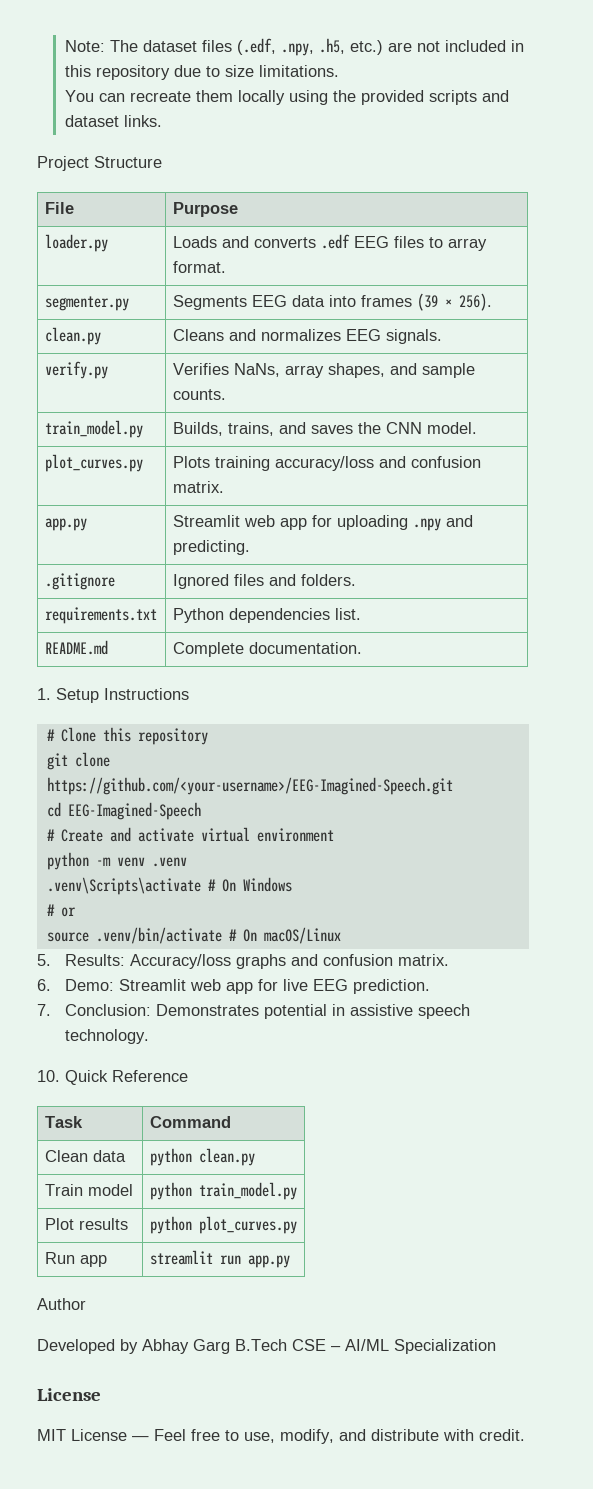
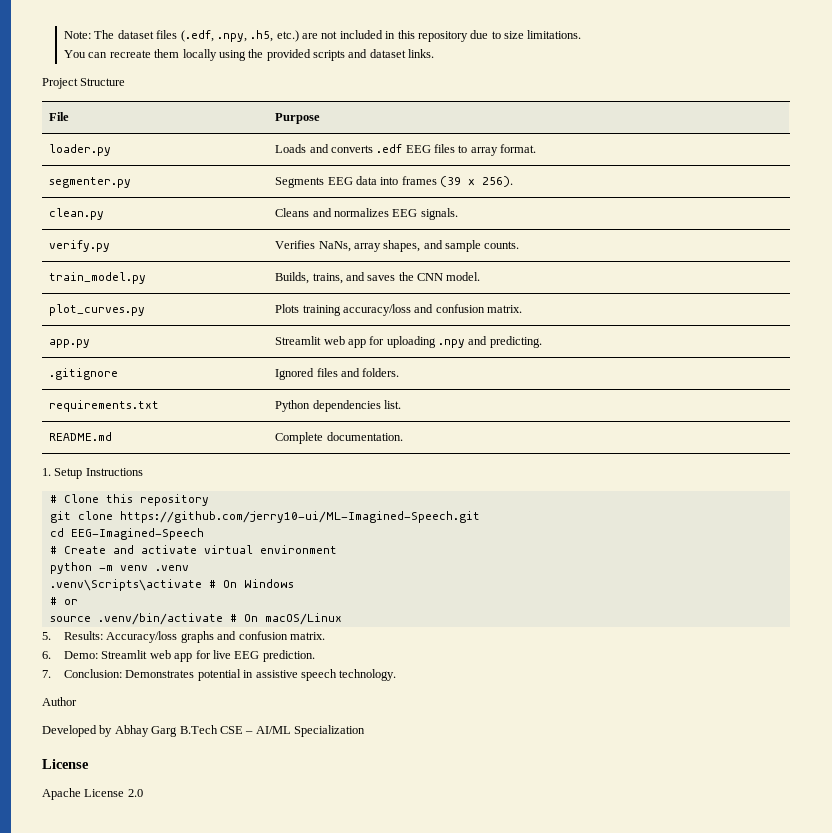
[46,777,453,795] https://github.com/<your-username>/EEG-Imagined-Speech.git -> [119,511,480,523] https://github.com/jerry10-ui/ML-Imagined-Speech.git
[37,1070,188,1085] [44,1116,83,1128] [149,1116,231,1128] [44,1150,126,1162] [149,1148,255,1166] [44,1184,133,1196] [149,1182,297,1200] [44,1218,128,1230] [149,1216,297,1234] [44,1252,107,1267] [149,1250,290,1268] // 10. Quick Reference // Task | Command // Clean data | python clean.py // Train model | python train_model.py // Plot results | python plot_curves.py // Run app | streamlit run app.py -> (397, 675) none
[37,1429,525,1444] MIT License — Feel free to use, modify, and distribute with credit. -> [42,788,143,800] Apache License 2.0

